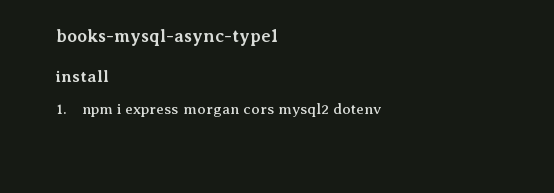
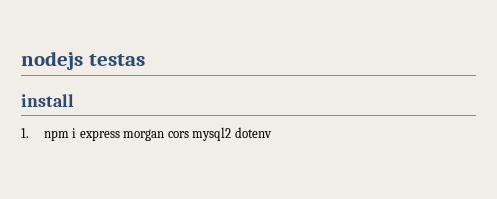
[56,29,278,46] books-mysql-async-type1 -> [21,51,145,70] nodejs testas

